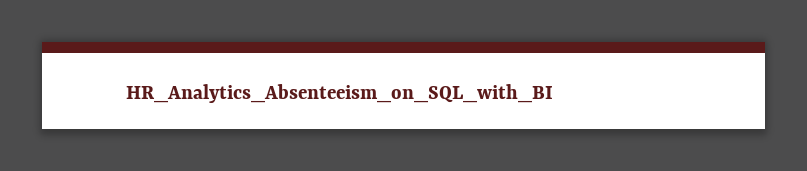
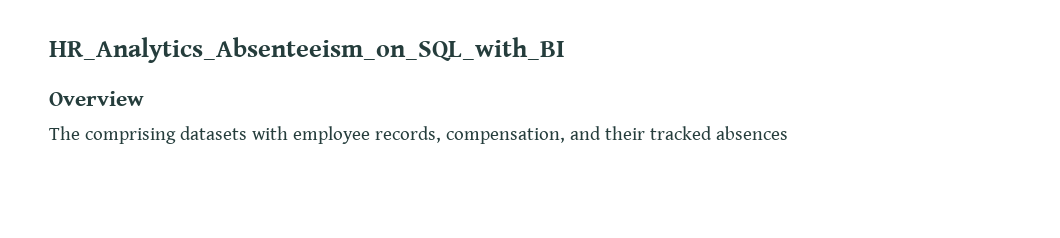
(553, 93) none -> [49,91,144,106] [49,126,788,144] // Overview // The comprising datasets with employee records, compensation, and their tracked absences

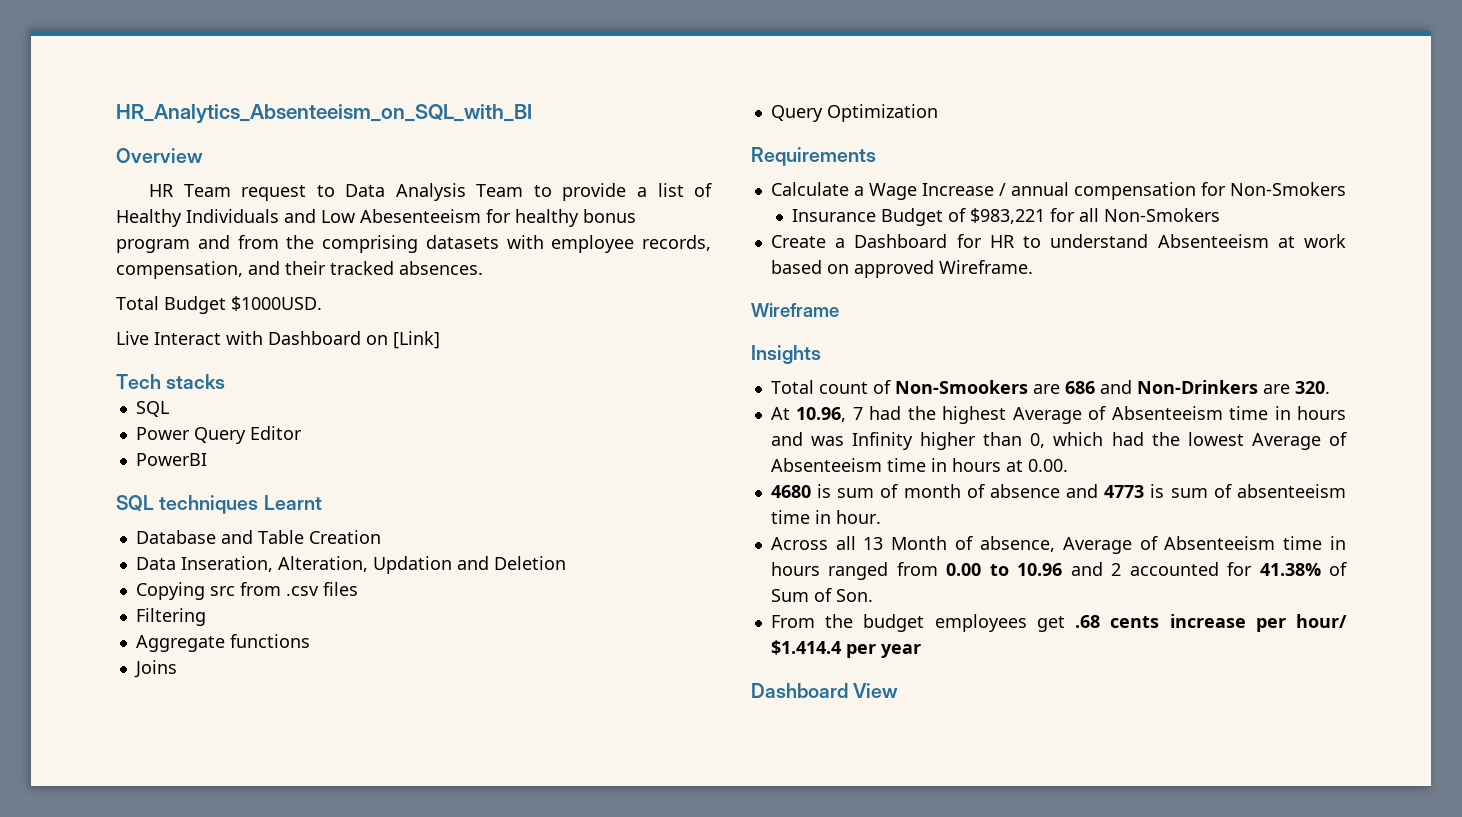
[49,126,80,140] The -> [149,183,713,201] [116,209,636,227] [116,235,315,253] HR Team request to Data Analysis Team to provide a list of Healthy Individuals and Low Abesenteeism for healthy bonus program and from the
[715,126,788,140] absences -> [399,261,483,275] [116,296,322,314] [116,331,440,349] [116,374,226,389] [135,401,169,417] [135,426,302,444] [135,453,207,466] [116,495,322,514] [135,530,381,544] [135,556,566,574] [135,582,358,600] [135,608,206,626] [135,634,310,652] [133,660,177,678] [770,104,938,122] [751,147,876,166] [770,182,1346,200] [792,208,1221,226] [770,234,1346,248] [770,260,1033,278] [751,303,839,317] [751,345,821,364] [770,380,1330,394] [770,406,1347,424] [770,432,1347,450] [770,458,1068,472] [770,484,1346,498] [770,510,881,524] [770,536,1346,554] [770,562,1348,580] [770,588,873,602] [770,614,1347,632] [770,640,921,658] [751,683,899,698] absences. // Total Budget $1000USD. // Live Interact with Dashboard on [Link] // Tech stacks // SQL // Power Query Editor // PowerBI // SQL techniques Learnt // Database and Table Creation // Data Inseration, Alteration, Updation and Deletion // Copying src from .csv files // Filtering // Aggregate functions // Joins // Query Optimization // Requirements // Calculate a Wage Increase / annual compensation for Non-Smokers // Insurance Budget of $983,221 for all Non-Smokers // Create a Dashboard for HR to understand Absenteeism at work based on approved Wireframe. // Wireframe // Insights // Total count of Non-Smookers are 686 and Non-Drinkers are 320. // At 10.96, 7 had the highest Average of Absenteeism time in hours and was Infinity higher than 0, which had the lowest Average of Absenteeism time in hours at 0.00. // 4680 is sum of month of absence and 4773 is sum of absenteeism time in hour. // Across all 13 Month of absence, Average of Absenteeism time in hours ranged from 0.00 to 10.96 and 2 accounted for 41.38% of Sum of Son. // From the budget employees get .68 cents increase per hour/ $1.414.4 per year // Dashboard View

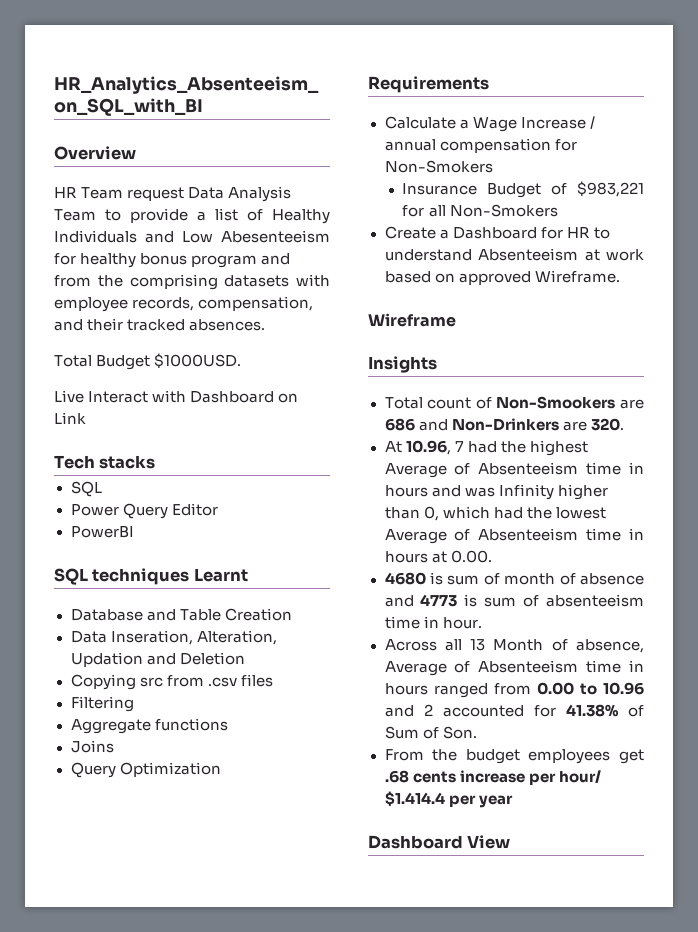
[316,185,335,197] to -> (185, 194) none
[393,331,440,349] [Link] -> [54,412,86,424] Link

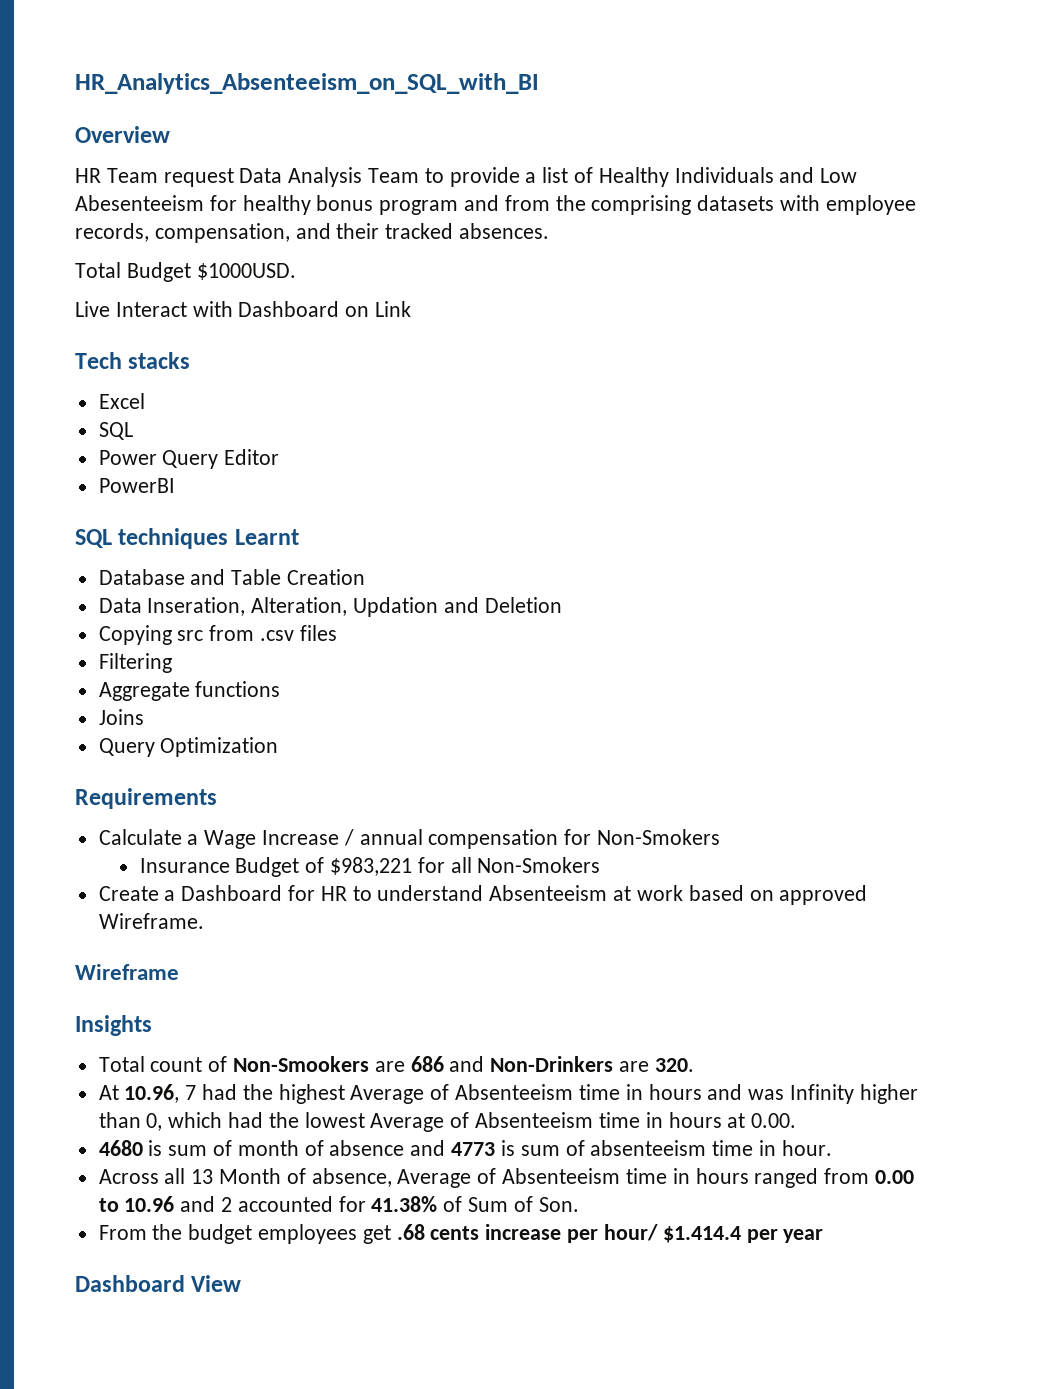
(156, 462) none -> [98,393,145,409] // Excel

